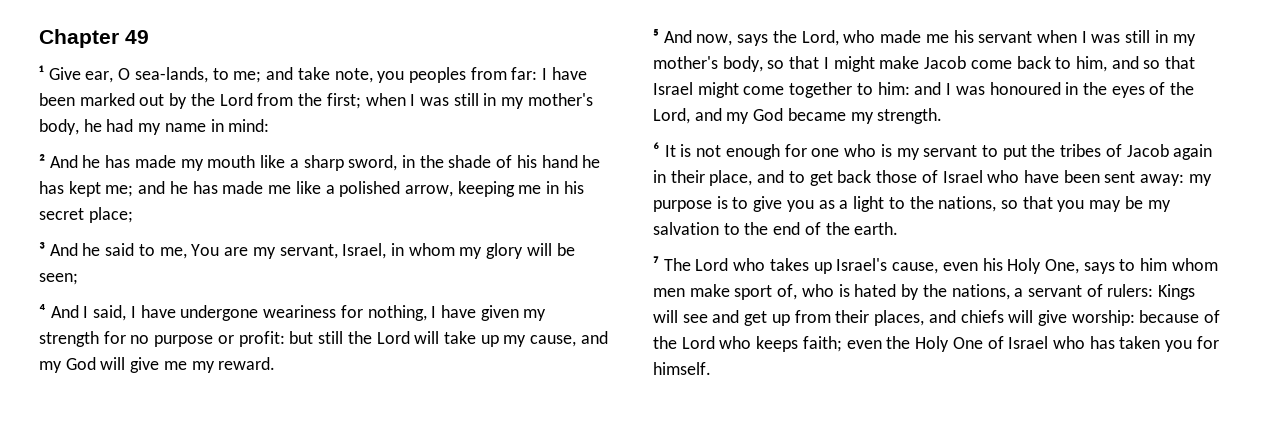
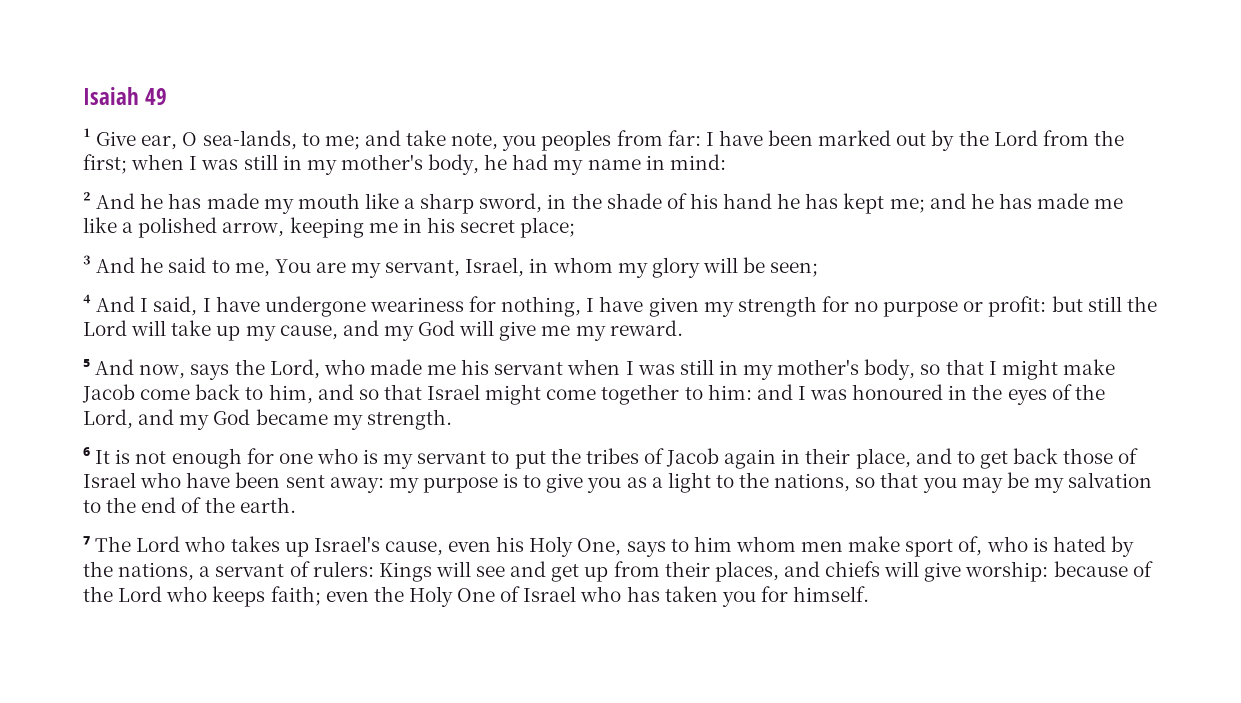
[39,29,119,48] Chapter -> [83,87,139,105] Isaiah

